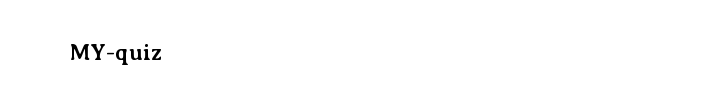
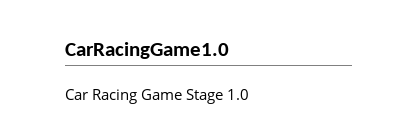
[70,44,162,65] MY-quiz -> [65,42,229,59] [65,89,250,104] CarRacingGame1.0 // Car Racing Game Stage 1.0

